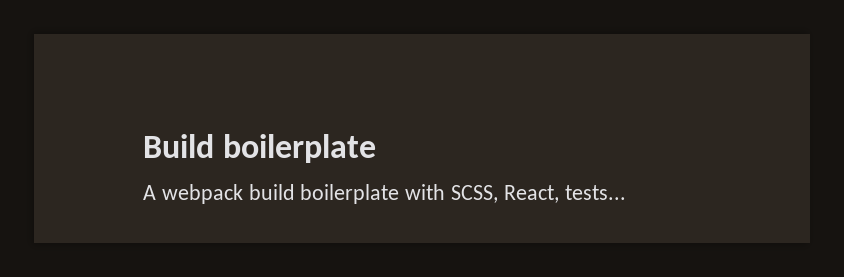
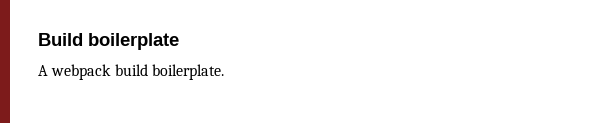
[300,184,626,204] boilerplate with SCSS, React, tests... -> [151,64,224,80] boilerplate.

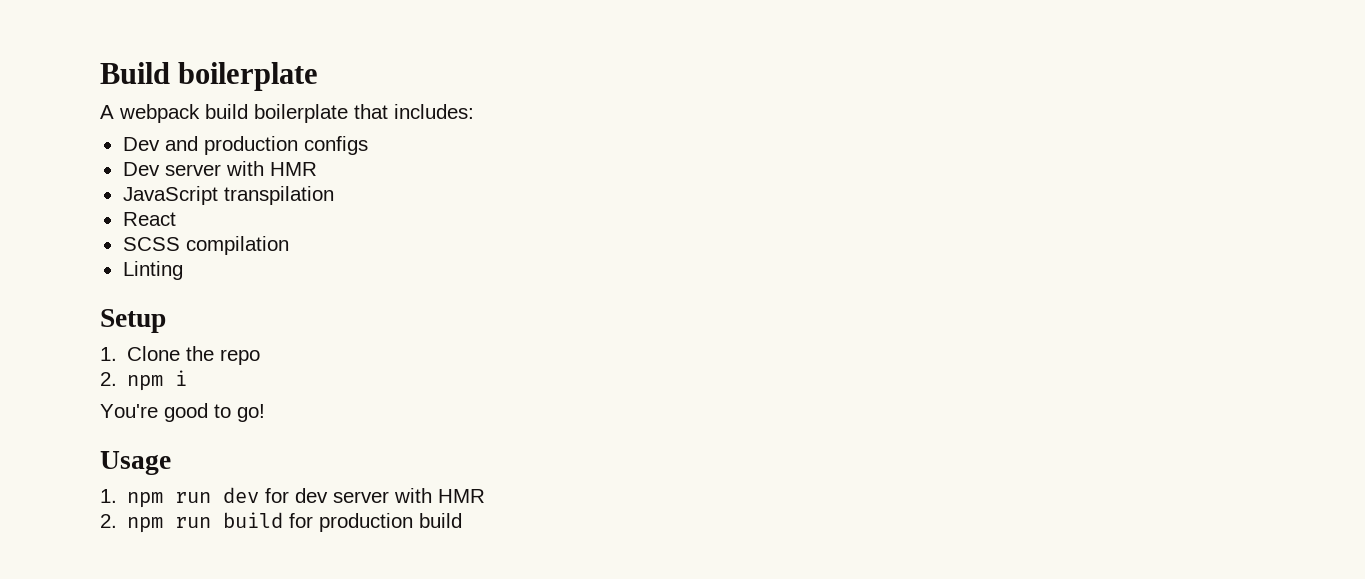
[151,64,224,80] boilerplate. -> [254,104,474,123] [122,136,368,155] [122,161,317,176] [122,186,334,205] [122,212,176,226] [122,236,289,255] [122,261,183,280] [100,309,166,333] [100,346,261,365] [100,370,188,391] [100,403,265,422] [100,451,171,475] [100,487,486,508] [100,512,463,533] boilerplate that includes: // Dev and production configs // Dev server with HMR // JavaScript transpilation // React // SCSS compilation // Linting // Setup // 1. Clone the repo // 2. npm i // You're good to go! // Usage // 1. npm run dev for dev server with HMR // 2. npm run build for production build

